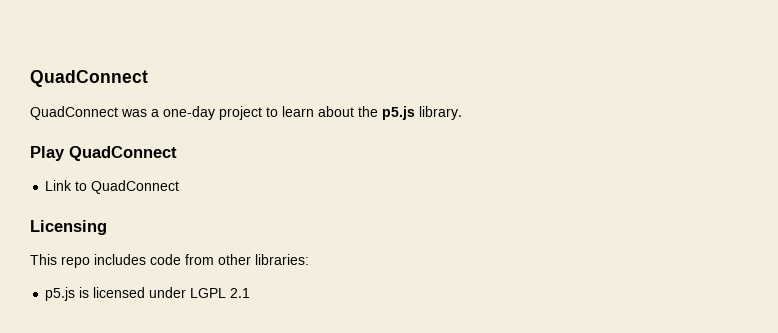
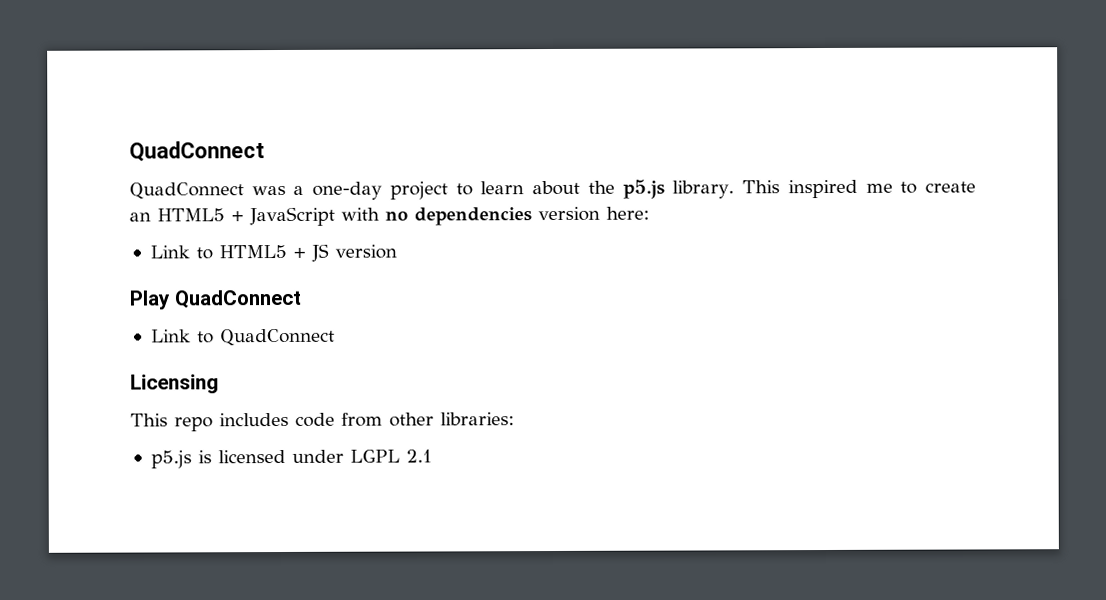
(462, 113) none -> [742,179,976,199] [129,206,650,227] [149,243,397,262] This inspired me to create an HTML5 + JavaScript with no dependencies version here: // Link to HTML5 + JS version

